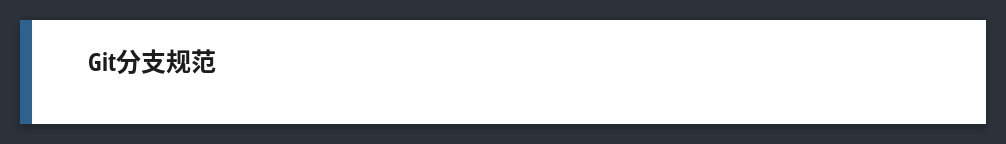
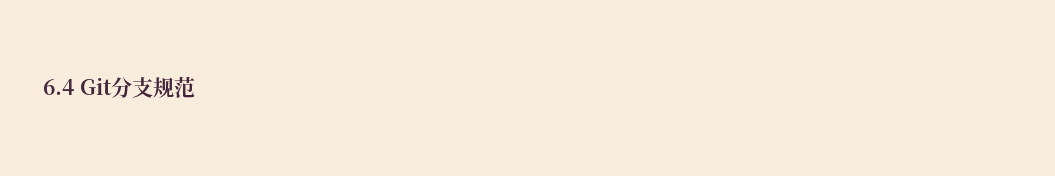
(88, 61) none -> [43,79,74,95] 6.4

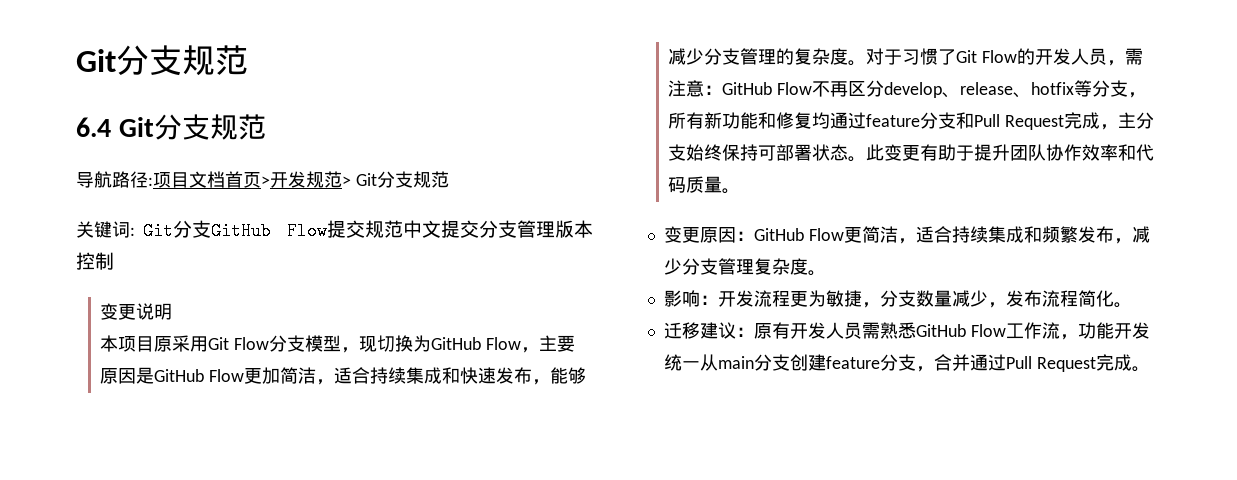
(43, 87) none -> [76,45,248,76] Git分支规范 //
(195, 87) none -> [76,171,449,188] [76,220,593,240] [76,252,114,270] [100,303,173,320] [100,335,576,353] [100,367,587,385] [668,48,1144,66] [668,80,1147,98] [668,112,1155,130] [668,144,1155,162] [668,176,741,194] [663,226,1150,244] [663,258,826,276] [663,290,1132,308] [663,322,1150,340] [663,354,1150,372] // 导航路径:项目文档首页>开发规范> Git分支规范 // 关键词: Git分支GitHub Flow提交规范中文提交分支管理版本控制 // 变更说明 // 本项目原采用Git Flow分支模型，现切换为GitHub Flow，主要原因是GitHub Flow更加简洁，适合持续集成和快速发布，能够减少分支管理的复杂度。对于习惯了Git Flow的开发人员，需注意：GitHub Flow不再区分develop、release、hotfix等分支，所有新功能和修复均通过feature分支和Pull Request完成，主分支始终保持可部署状态。此变更有助于提升团队协作效率和代码质量。 // 变更原因：GitHub Flow更简洁，适合持续集成和频繁发布，减少分支管理复杂度。 // 影响：开发流程更为敏捷，分支数量减少，发布流程简化。 // 迁移建议：原有开发人员需熟悉GitHub Flow工作流，功能开发统一从main分支创建feature分支，合并通过Pull Request完成。

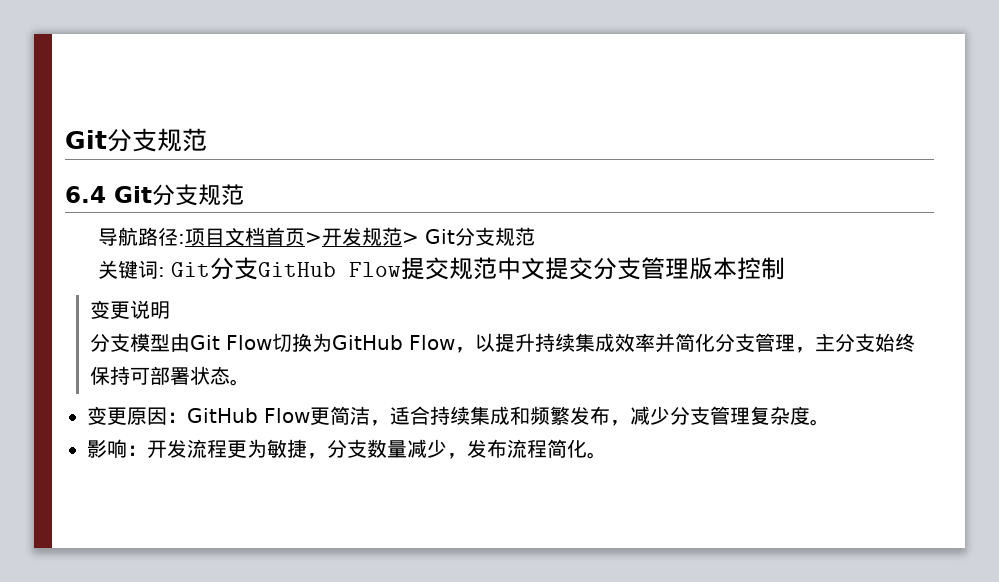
[100,335,576,353] [100,367,587,385] [668,48,1144,66] [668,80,1147,98] [668,112,1101,130] 本项目原采用Git Flow分支模型，现切换为GitHub Flow，主要原因是GitHub Flow更加简洁，适合持续集成和快速发布，能够减少分支管理的复杂度。对于习惯了Git Flow的开发人员，需注意：GitHub Flow不再区分develop、release、hotfix等分支，所有新功能和修复均通过feature分支和Pull Request完成 -> [89,333,795,353] 分支模型由Git Flow切换为GitHub Flow，以提升持续集成效率并简化分支管理
[866,144,1155,161] [668,176,741,194] 此变更有助于提升团队协作效率和代码质量。 -> (250, 382) none
[663,322,1150,340] [663,354,1150,372] // 迁移建议：原有开发人员需熟悉GitHub Flow工作流，功能开发统一从main分支创建feature分支，合并通过Pull Request完成。 -> (607, 455) none

